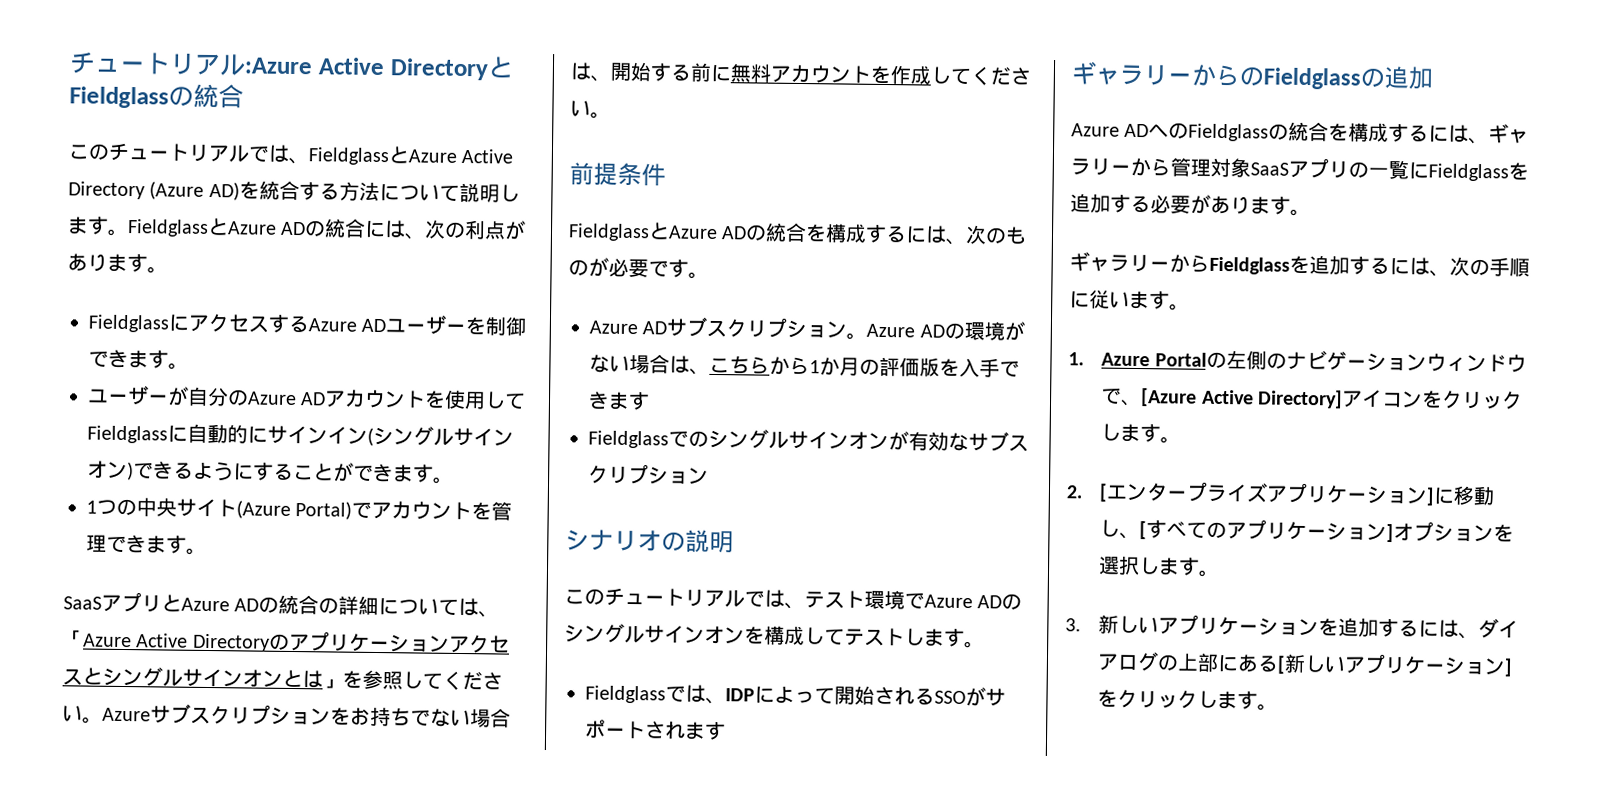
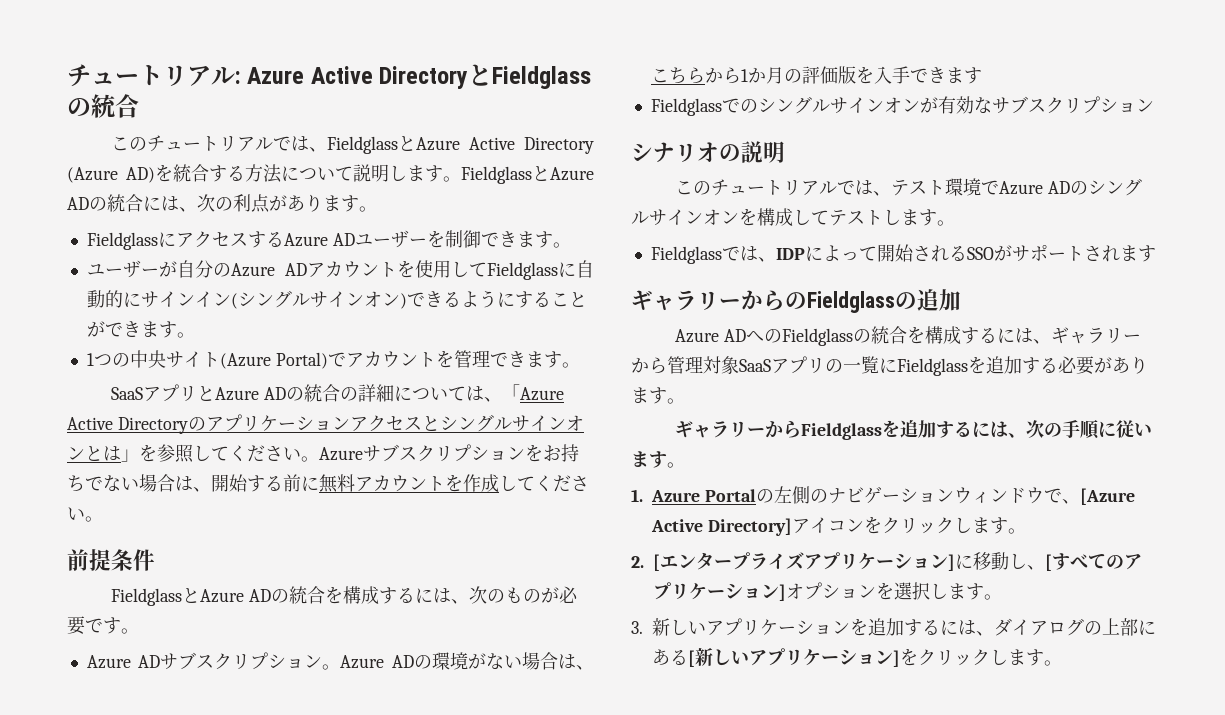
[69,52,313,76] チュートリアル:Azure -> [67,64,305,87] チュートリアル: Azure

